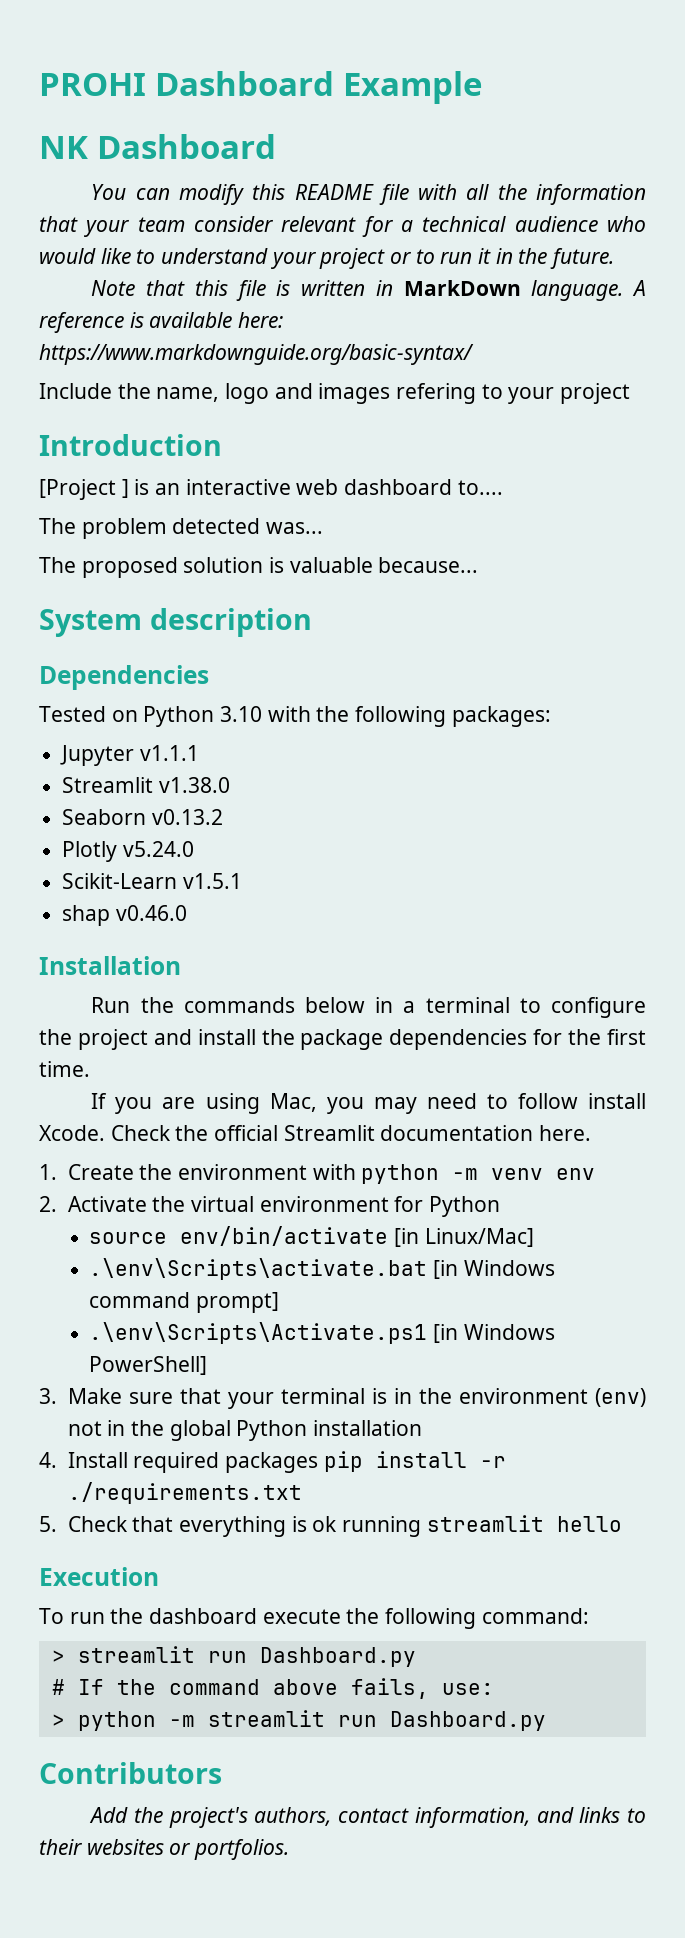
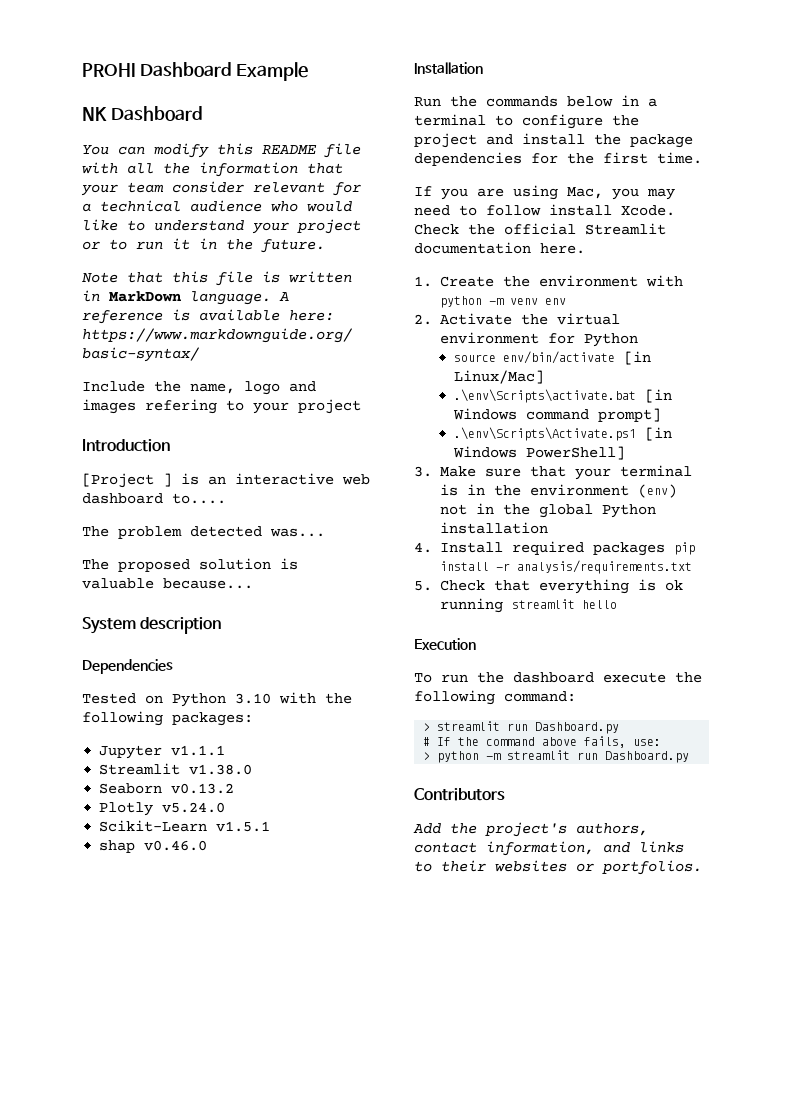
[67,1482,302,1504] ./requirements.txt -> [516,560,692,574] analysis/requirements.txt

